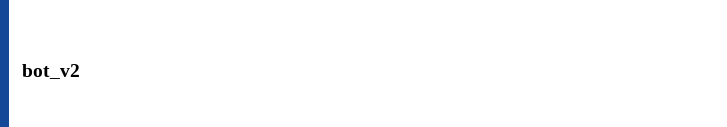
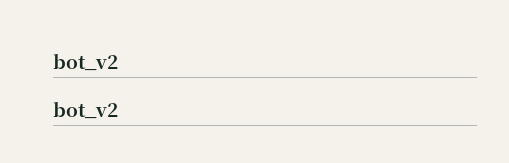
[22,64,80,79] bot_v2 -> [53,53,118,71] [53,101,118,119] bot_v2 // bot_v2

